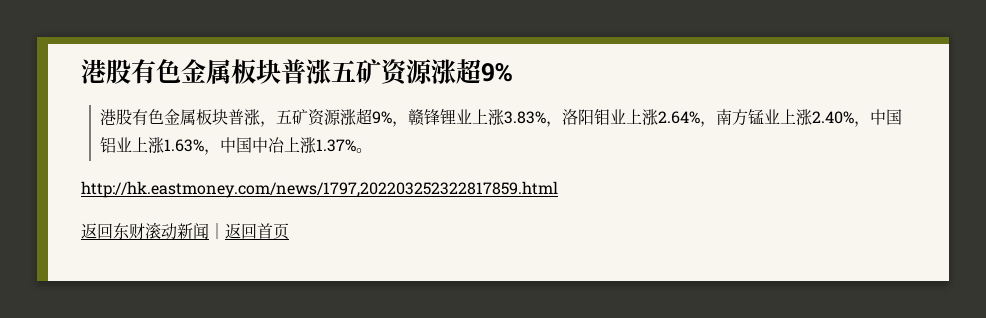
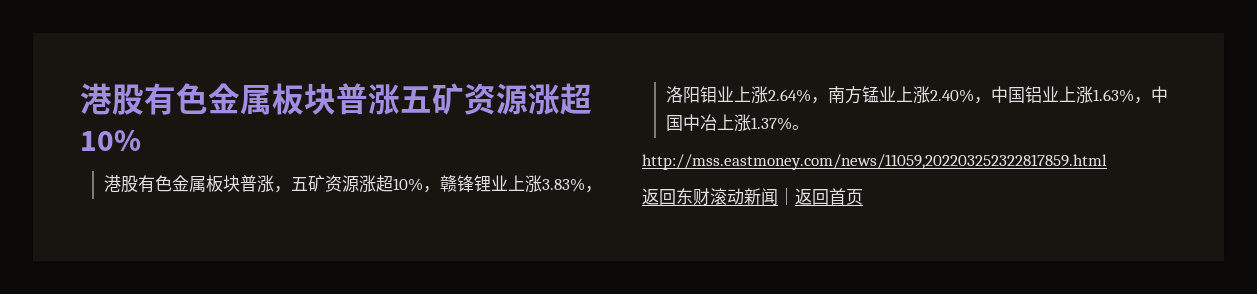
[481,62,512,82] 9% -> [80,130,141,151] 10%
[372,111,393,124] 9% -> [392,178,423,192] 10%
[81,181,558,198] http://hk.eastmoney.com/news/1797,202203252322817859.html -> [642,154,1107,170] http://mss.eastmoney.com/news/11059,202203252322817859.html

